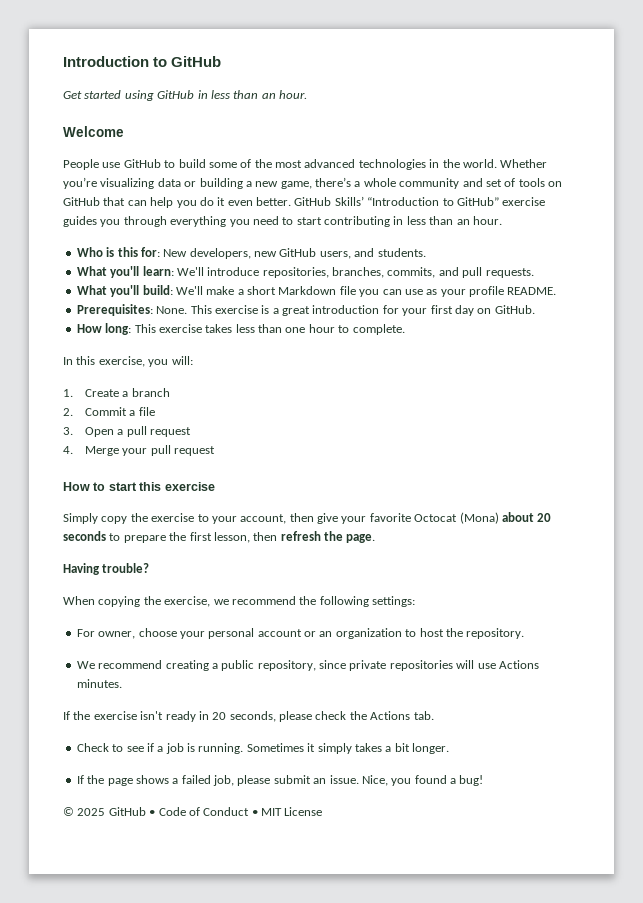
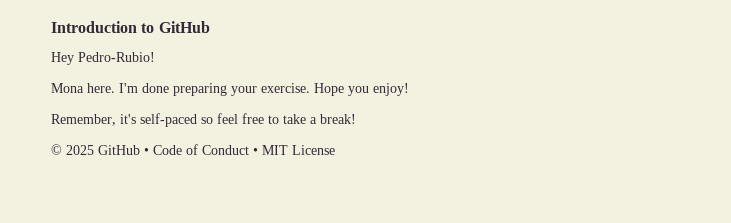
[63,90,307,101] [63,126,124,137] [63,159,548,170] [63,177,562,189] [63,196,546,208] [63,216,502,227] [76,247,426,259] [76,266,534,278] [76,285,557,297] [76,304,535,316] [76,323,405,335] [63,356,193,367] [63,388,170,397] [63,407,155,416] [63,426,192,437] [63,445,216,456] [63,482,215,491] [63,512,552,524] [63,531,376,543] [63,563,150,575] [63,596,415,607] [76,628,525,639] [76,660,539,671] [76,679,122,688] [63,711,434,722] [76,743,449,754] [76,775,484,786] Get started using GitHub in less than an hour. // Welcome // People use GitHub to build some of the most advanced technologies in the world. Whether you’re visualizing data or building a new game, there’s a whole community and set of tools on GitHub that can help you do it even better. GitHub Skills’ “Introduction to GitHub” exercise guides you through everything you need to start contributing in less than an hour. // Who is this for: New developers, new GitHub users, and students. // What you'll learn: We'll introduce repositories, branches, commits, and pull requests. // What you'll build: We'll make a short Markdown file you can use as your profile README. // Prerequisites: None. This exercise is a great introduction for your first day on GitHub. // How long: This exercise takes less than one hour to complete. // In this exercise, you will: // 1. Create a branch // 2. Commit a file // 3. Open a pull request // 4. Merge your pull request // How to start this exercise // Simply copy the exercise to your account, then give your favorite Octocat (Mona) about 20 seconds to prepare the first lesson, then refresh the page. // Having trouble? // When copying the exercise, we recommend the following settings: // For owner, choose your personal account or an organization to host the repository. // We recommend creating a public repository, since private repositories will use Actions minutes. // If the exercise isn't ready in 20 seconds, please check the Actions tab. // Check to see if a job is running. Sometimes it simply takes a bit longer. // If the page shows a failed job, please submit an issue. Nice, you found a bug! -> [51,52,155,65] [51,83,409,96] [51,113,356,127] Hey Pedro-Rubio! // Mona here. I'm done preparing your exercise. Hope you enjoy! // Remember, it's self-paced so feel free to take a break!

